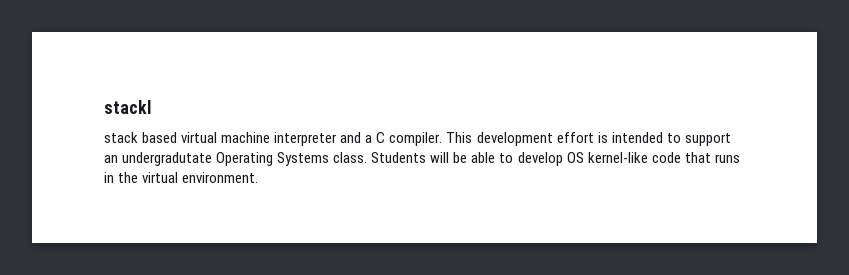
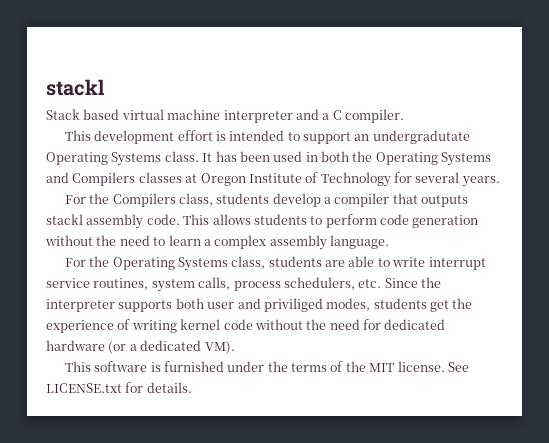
[104,132,138,143] stack -> [46,109,80,120] Stack
(443, 139) none -> (404, 116) //
[371,152,740,166] [104,172,259,183] Students will be able to develop OS kernel-like code that runs in the virtual environment. -> [202,151,492,166] [46,172,500,187] [64,193,469,207] [46,214,479,229] [45,235,389,250] [64,256,486,271] [46,277,441,292] [46,298,473,312] [46,319,446,333] [46,340,235,354] [64,361,469,372] [46,382,192,393] It has been used in both the Operating Systems and Compilers classes at Oregon Institute of Technology for several years. // For the Compilers class, students develop a compiler that outputs stackl assembly code. This allows students to perform code generation without the need to learn a complex assembly language. // For the Operating Systems class, students are able to write interrupt service routines, system calls, process schedulers, etc. Since the interpreter supports both user and priviliged modes, students get the experience of writing kernel code without the need for dedicated hardware (or a dedicated VM). // This software is furnished under the terms of the MIT license. See LICENSE.txt for details.

